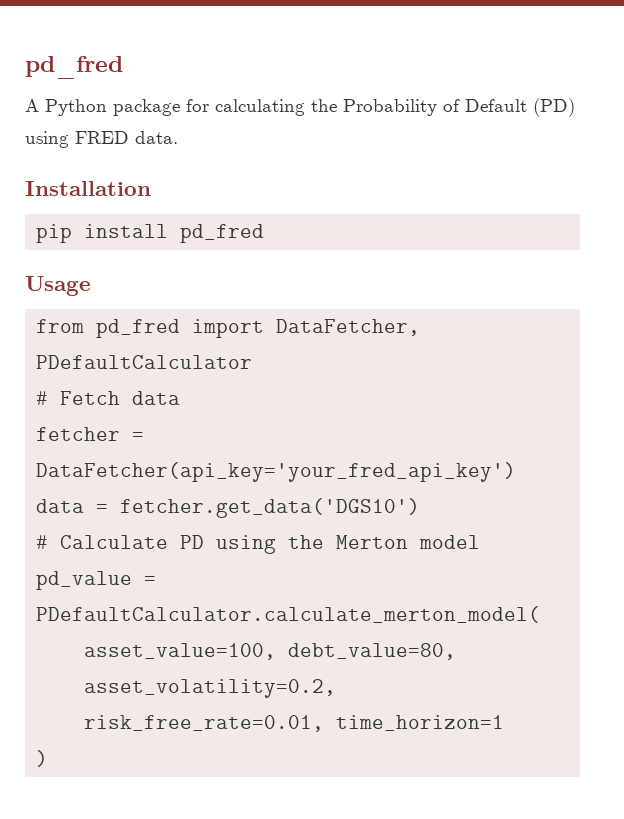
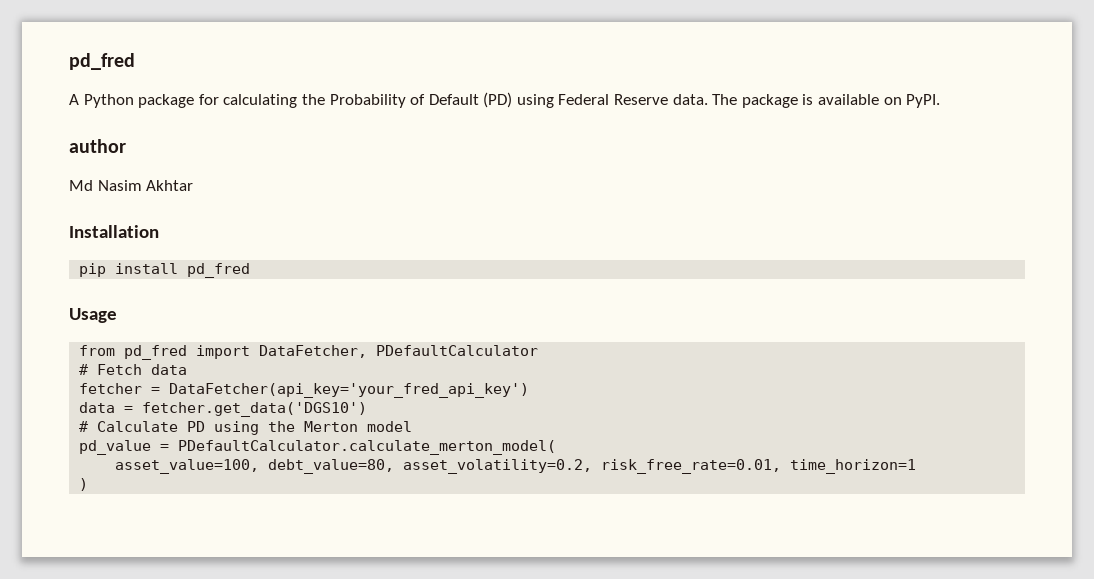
[75,131,129,144] FRED -> [558,94,669,105] Federal Reserve
(178, 137) none -> [712,94,941,108] [69,139,126,153] [69,180,194,191] The package is available on PyPI. // author // Md Nasim Akhtar

